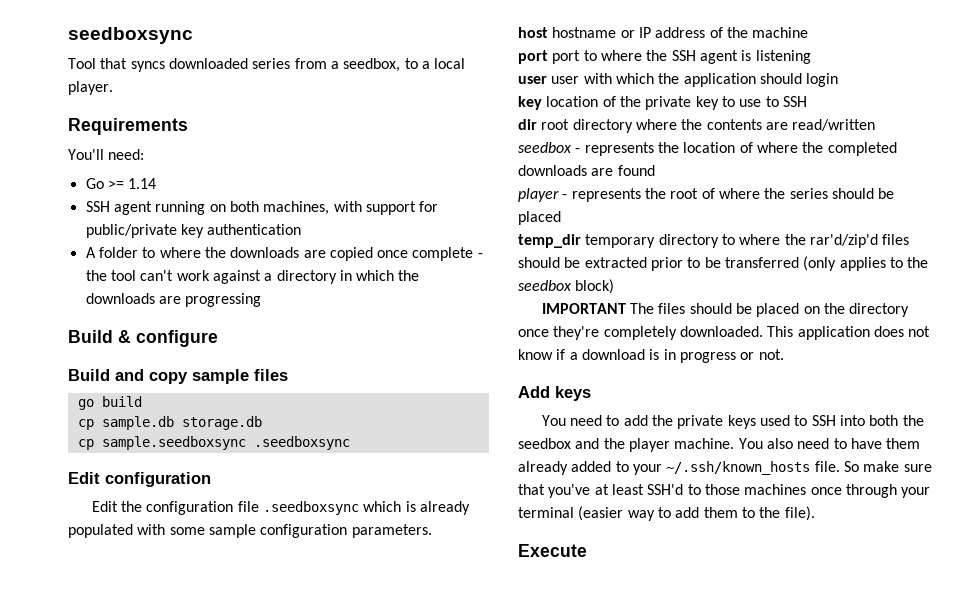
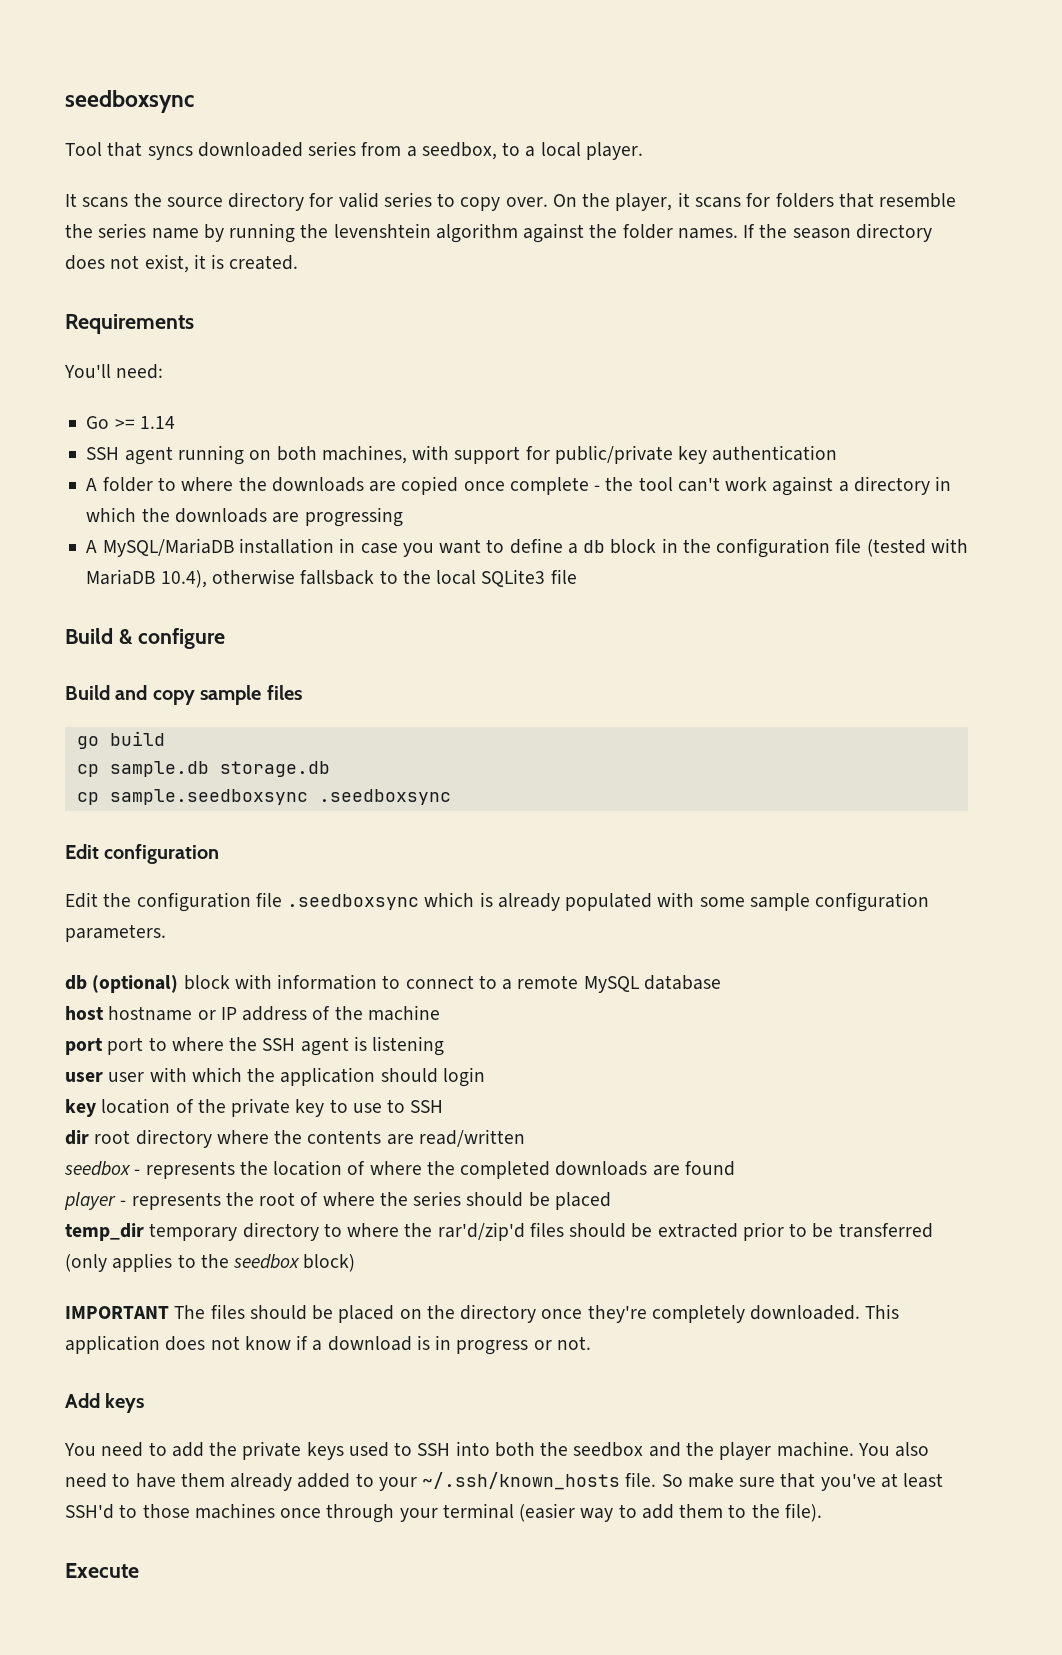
(113, 88) none -> [65,192,957,211] [65,223,932,243] [65,254,299,273] // It scans the source directory for valid series to copy over. On the player, it scans for folders that resemble the series name by running the levenshtein algorithm against the folder names. If the season directory does not exist, it is created.
(262, 300) none -> [86,538,968,558] [86,569,577,588] // A MySQL/MariaDB installation in case you want to define a db block in the configuration file (tested with MariaDB 10.4), otherwise fallsback to the local SQLite3 file
(432, 531) none -> [65,974,721,993] // db (optional) block with information to connect to a remote MySQL database

